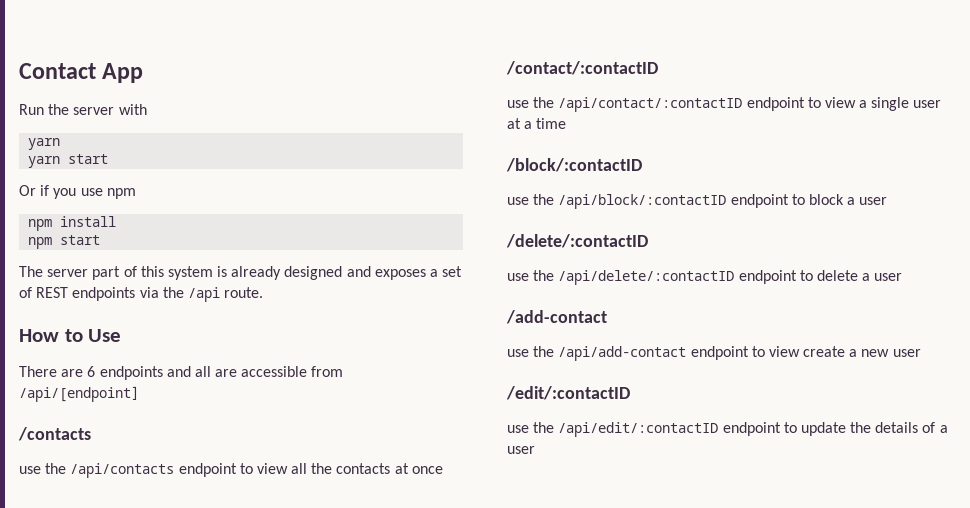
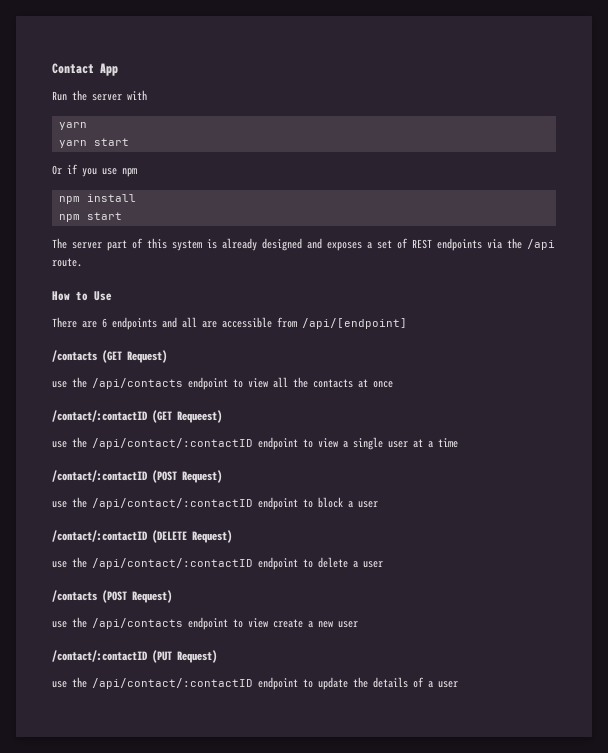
(91, 434) none -> [102,350,167,363] (GET Request)
(658, 68) none -> [152,410,222,423] (GET Requeest)
[506,158,642,172] [507,194,727,209] /block/:contactID // use the /api/block/:contactID -> [52,470,222,483] [52,497,253,509] /contact/:contactID (POST Request) // use the /api/contact/:contactID
[506,234,648,248] [507,270,735,285] /delete/:contactID // use the /api/delete/:contactID -> [52,530,232,543] [52,557,253,569] /contact/:contactID (DELETE Request) // use the /api/contact/:contactID
[506,310,607,324] [507,346,687,361] /add-contact // use the /api/add-contact -> [52,590,172,603] [52,617,183,629] /contacts (POST Request) // use the /api/contacts
[506,386,630,400] [507,422,719,437] /edit/:contactID // use the /api/edit/:contactID -> [52,650,217,663] [52,677,253,689] /contact/:contactID (PUT Request) // use the /api/contact/:contactID

